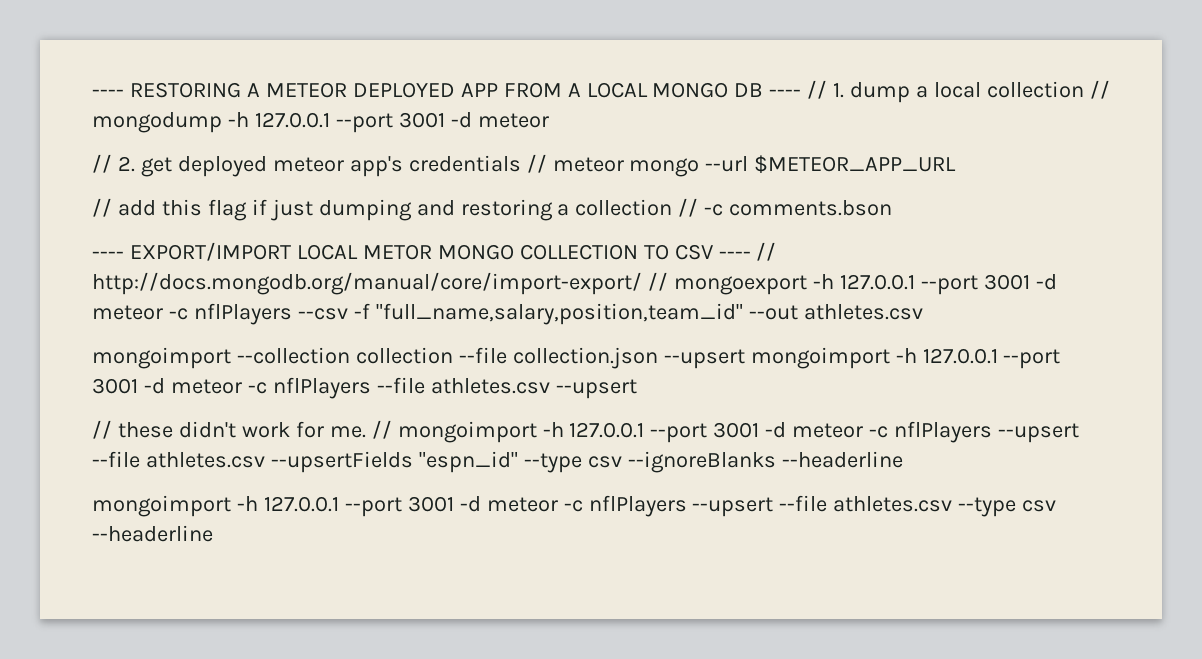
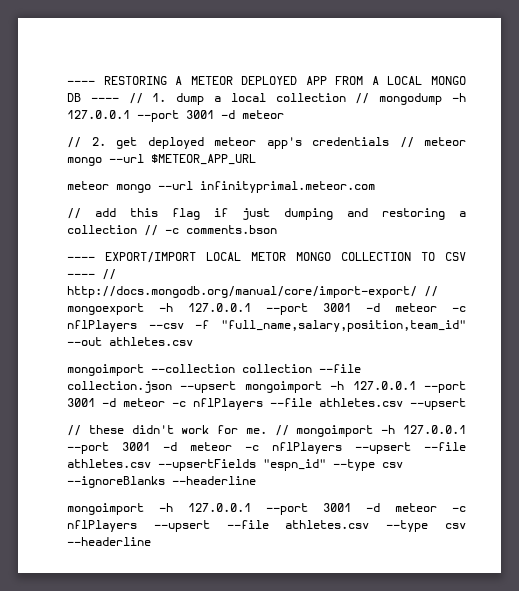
(957, 164) none -> [67,181,375,193] // meteor mongo --url infinityprimal.meteor.com

